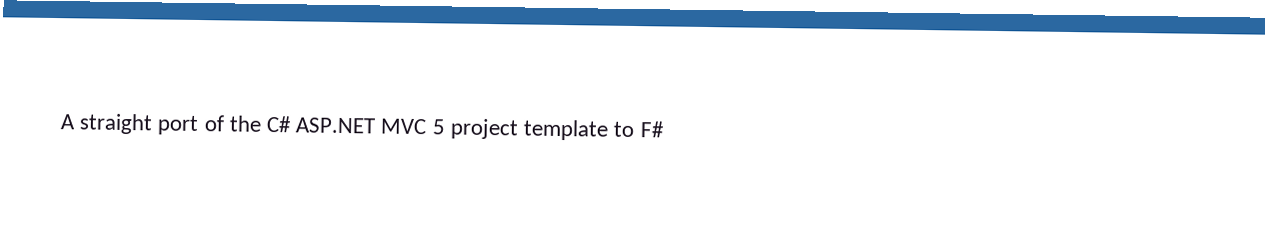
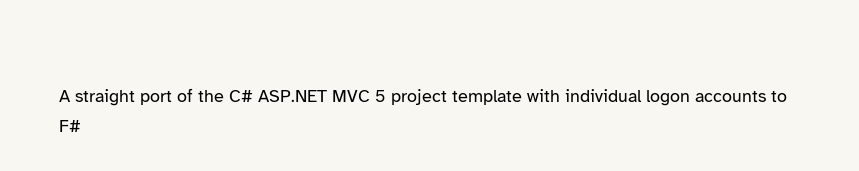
(609, 130) none -> [527,89,766,106] with individual logon accounts

